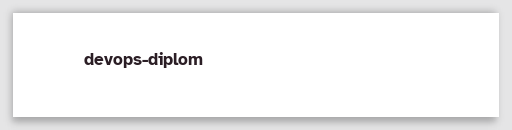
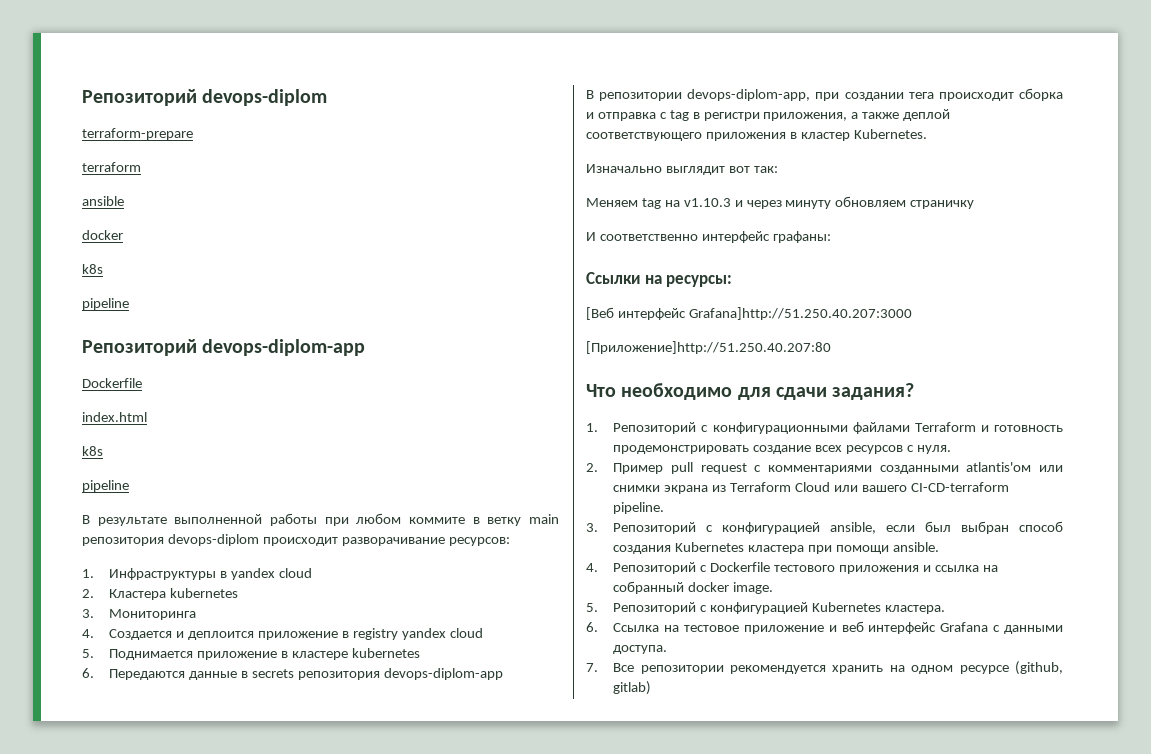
[84,52,203,68] devops-diplom -> [82,89,328,106] [82,128,193,140] [82,162,141,172] [82,196,124,206] [82,230,123,240] [82,264,103,274] [82,298,129,310] [82,339,366,356] [82,378,142,388] [82,412,147,422] [82,446,103,456] [82,480,129,492] [82,513,559,526] [82,534,510,546] [82,568,313,580] [82,588,239,600] [82,609,197,620] [82,628,483,640] [82,648,420,660] [82,668,503,680] [586,88,1063,101] [586,109,951,121] [586,129,927,141] [586,164,778,175] [586,196,975,209] [586,231,831,243] [586,272,733,287] [586,307,912,320] [586,341,831,354] [586,383,915,400] [586,422,1063,434] [613,445,951,454] [586,462,1063,474] [613,482,1009,494] [613,502,665,514] [586,521,1063,534] [613,542,939,554] [586,562,998,574] [613,581,774,594] [586,602,945,614] [586,621,1063,634] [613,645,668,654] [586,661,1063,675] [613,681,652,695] Репозиторий devops-diplom // terraform-prepare // terraform // ansible // docker // k8s // pipeline // Репозиторий devops-diplom-app // Dockerfile // index.html // k8s // pipeline // В результате выполненной работы при любом коммите в ветку main репозитория devops-diplom происходит разворачивание ресурсов: // 1. Инфраструктуры в yandex cloud // 2. Кластера kubernetes // 3. Мониторинга // 4. Создается и деплоится приложение в registry yandex cloud // 5. Поднимается приложение в кластере kubernetes // 6. Передаются данные в secrets репозитория devops-diplom-app // В репозитории devops-diplom-app, при создании тега происходит сборка и отправка с tag в регистри приложения, а также деплой соответствующего приложения в кластер Kubernetes. // Изначально выглядит вот так: // Меняем tag на v1.10.3 и через минуту обновляем страничку // И соответственно интерфейс графаны: // Ссылки на ресурсы: // [Веб интерфейс Grafana]http://51.250.40.207:3000 // [Приложение]http://51.250.40.207:80 // Что необходимо для сдачи задания? // 1. Репозиторий с конфигурационными файлами Terraform и готовность продемонстрировать создание всех ресурсов с нуля. // 2. Пример pull request с комментариями созданными atlantis'ом или снимки экрана из Terraform Cloud или вашего CI-CD-terraform pipeline. // 3. Репозиторий с конфигурацией ansible, если был выбран способ создания Kubernetes кластера при помощи ansible. // 4. Репозиторий с Dockerfile тестового приложения и ссылка на собранный docker image. // 5. Репозиторий с конфигурацией Kubernetes кластера. // 6. Ссылка на тестовое приложение и веб интерфейс Grafana с данными доступа. // 7. Все репозитории рекомендуется хранить на одном ресурсе (github, gitlab)

